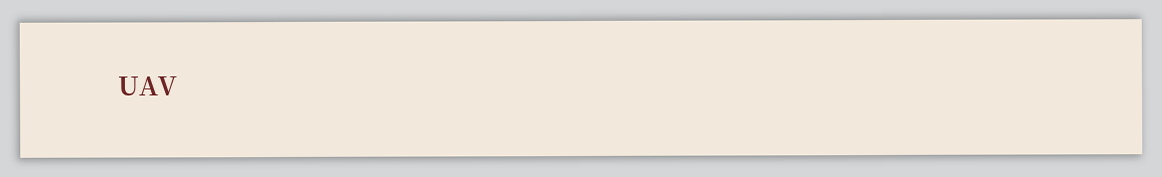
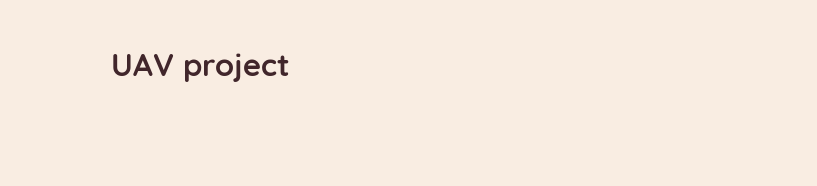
(178, 86) none -> [183,53,290,82] project

